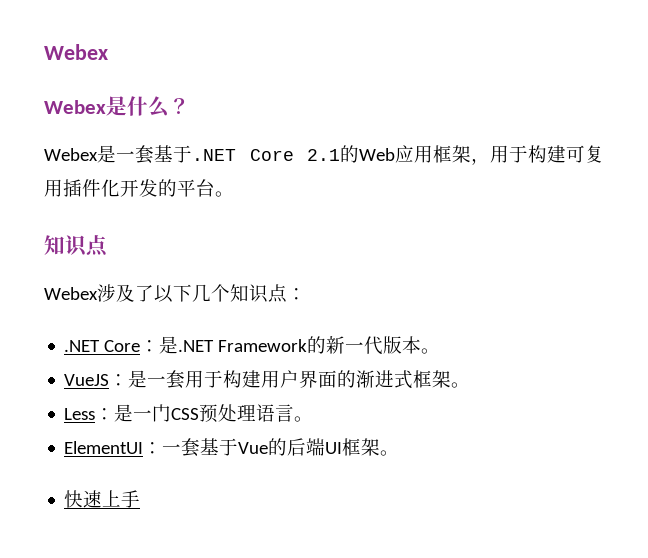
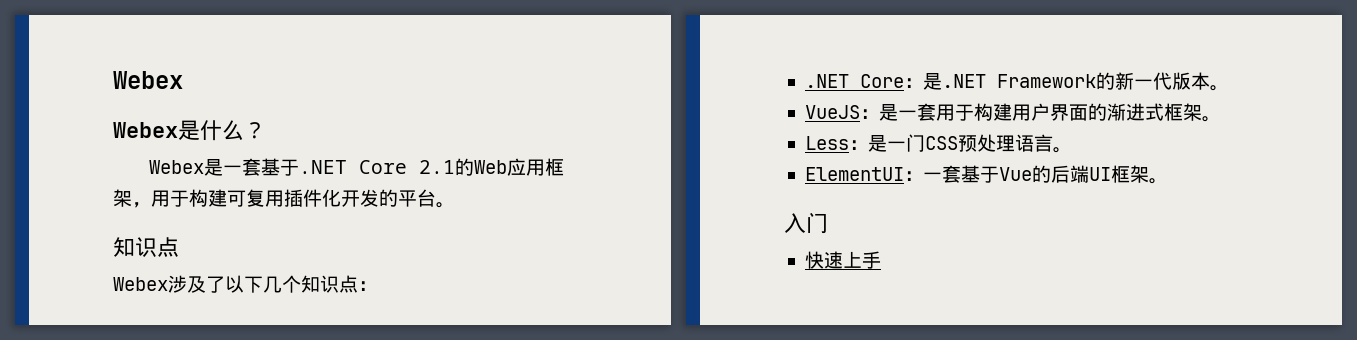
(400, 453) none -> [784,212,828,234] // 入门

